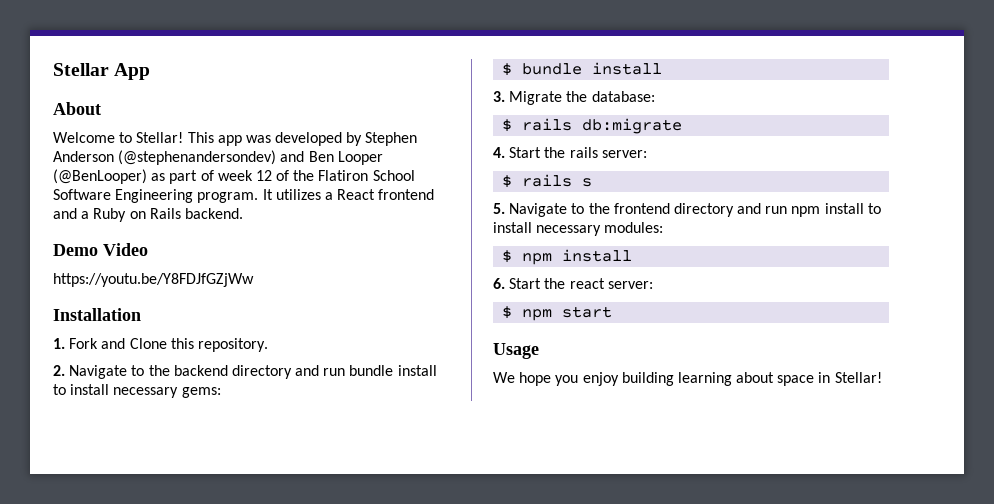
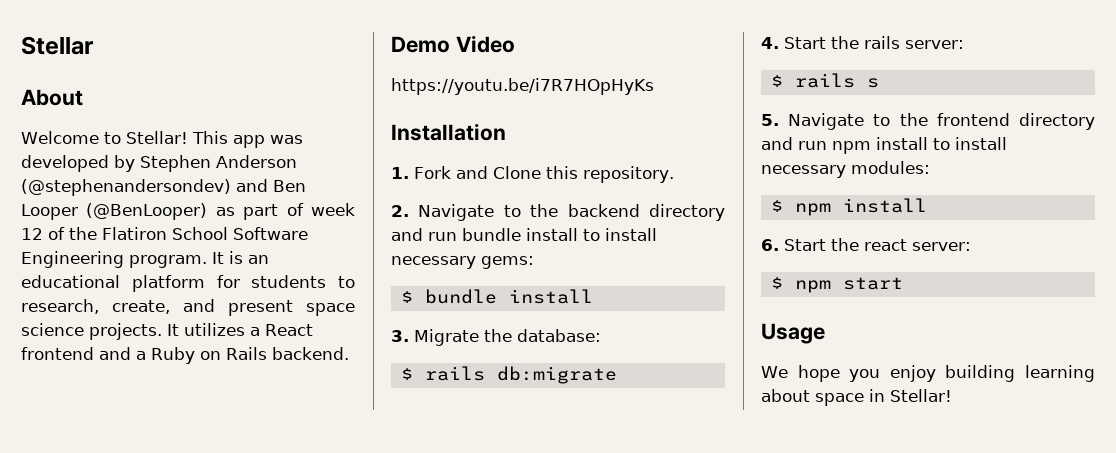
[114,63,151,80] App -> (94, 45) none
(273, 194) none -> [229,251,269,264] [21,275,355,292] [21,299,355,316] [21,323,179,340] is an educational platform for students to research, create, and present space science projects. It
[53,273,254,287] https://youtu.be/Y8FDJfGZjWw -> [391,78,654,95] https://youtu.be/i7R7HOpHyKs

